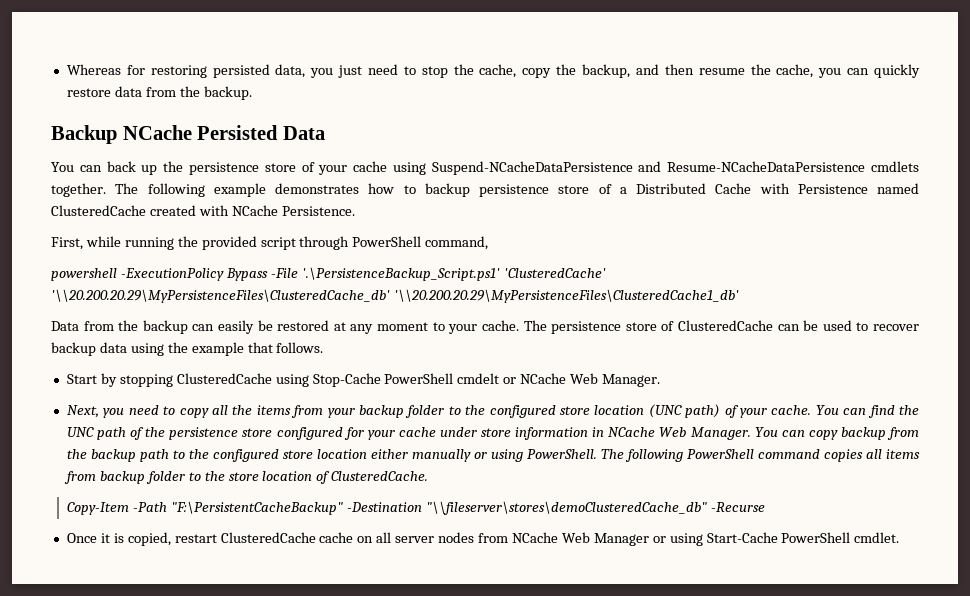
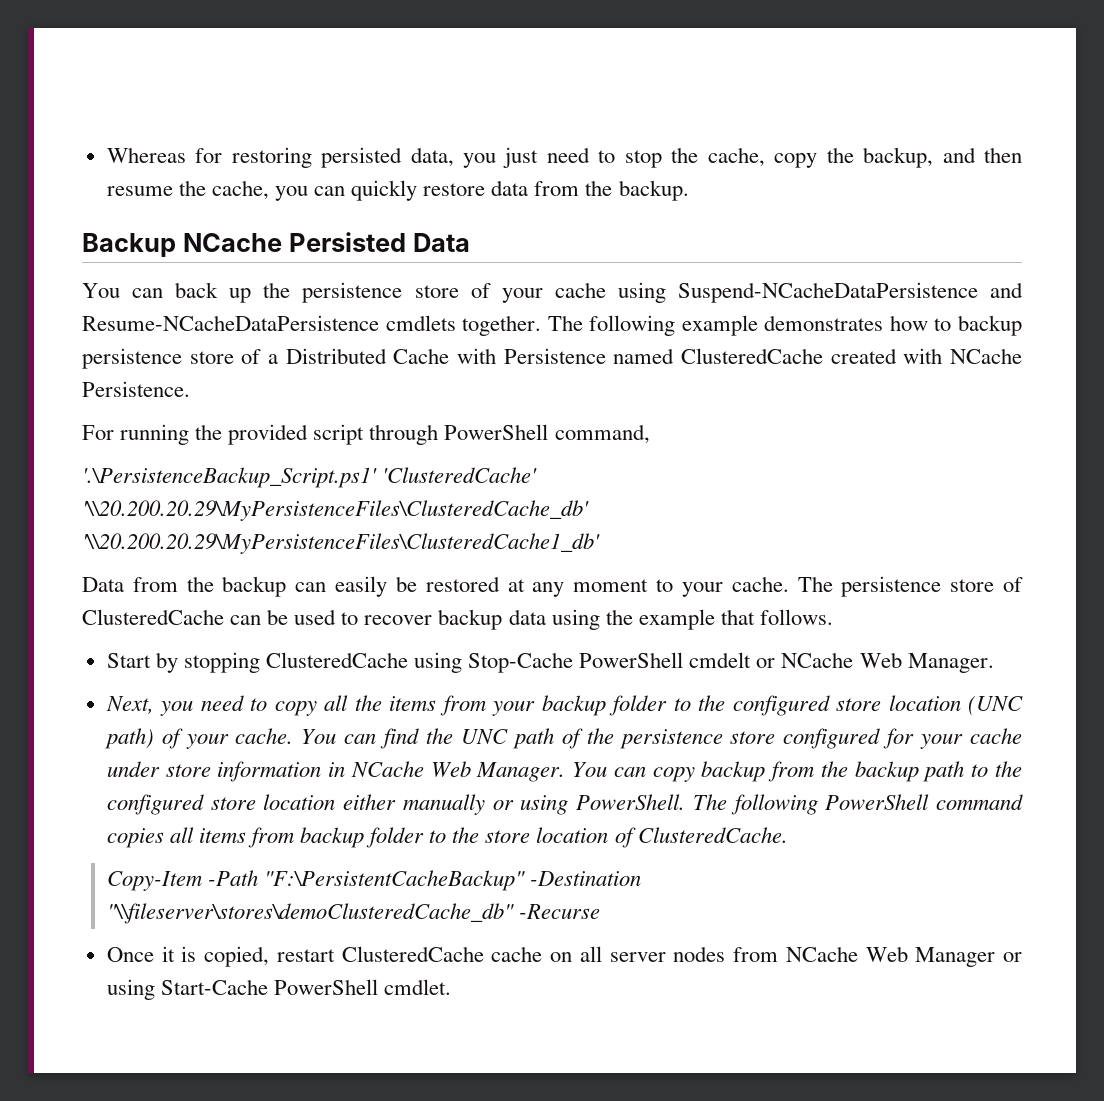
[51,236,121,250] First, while -> [82,425,114,440] For
[51,268,298,281] powershell -ExecutionPolicy Bypass -File -> (650, 434) none

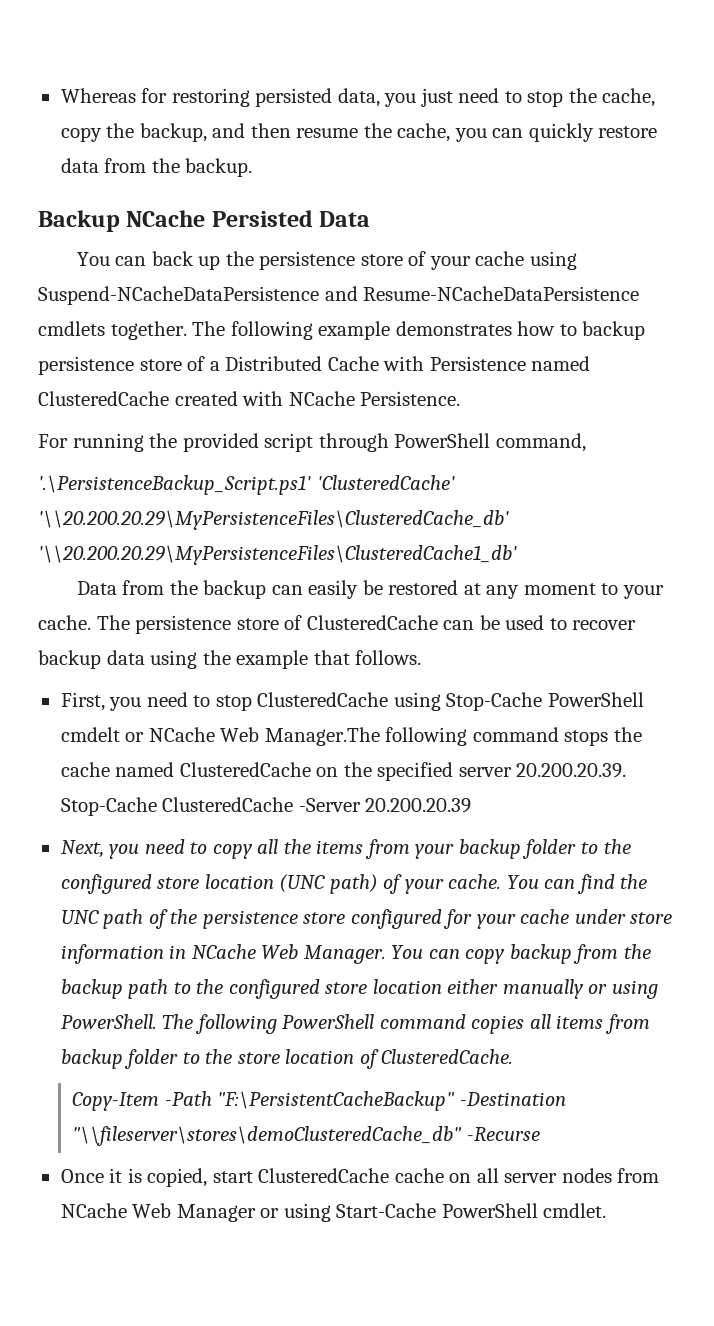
[106,652,260,673] Start by stopping -> [60,692,252,711] First, you need to stop
[907,653,994,673] Manager. -> [264,727,642,746] [60,762,627,781] [60,797,472,816] Manager.The following command stops the cache named ClusteredCache on the specified server 20.200.20.39. Stop-Cache ClusteredCache -Server 20.200.20.39
[276,949,335,962] restart -> [212,1171,253,1183] start

